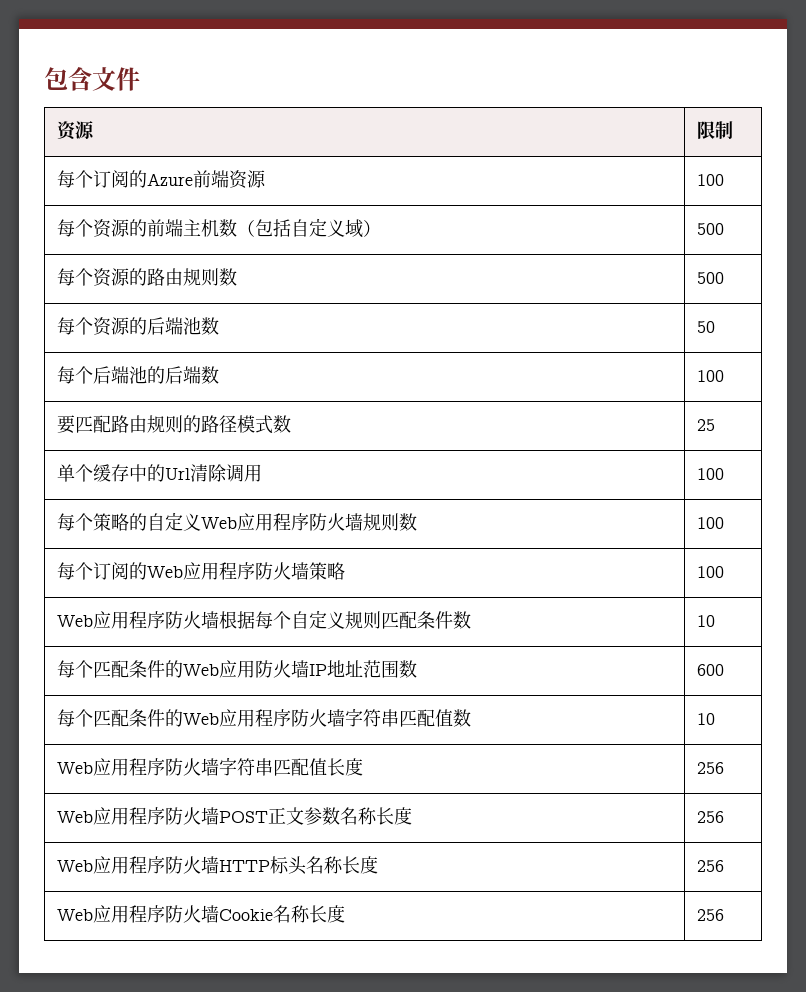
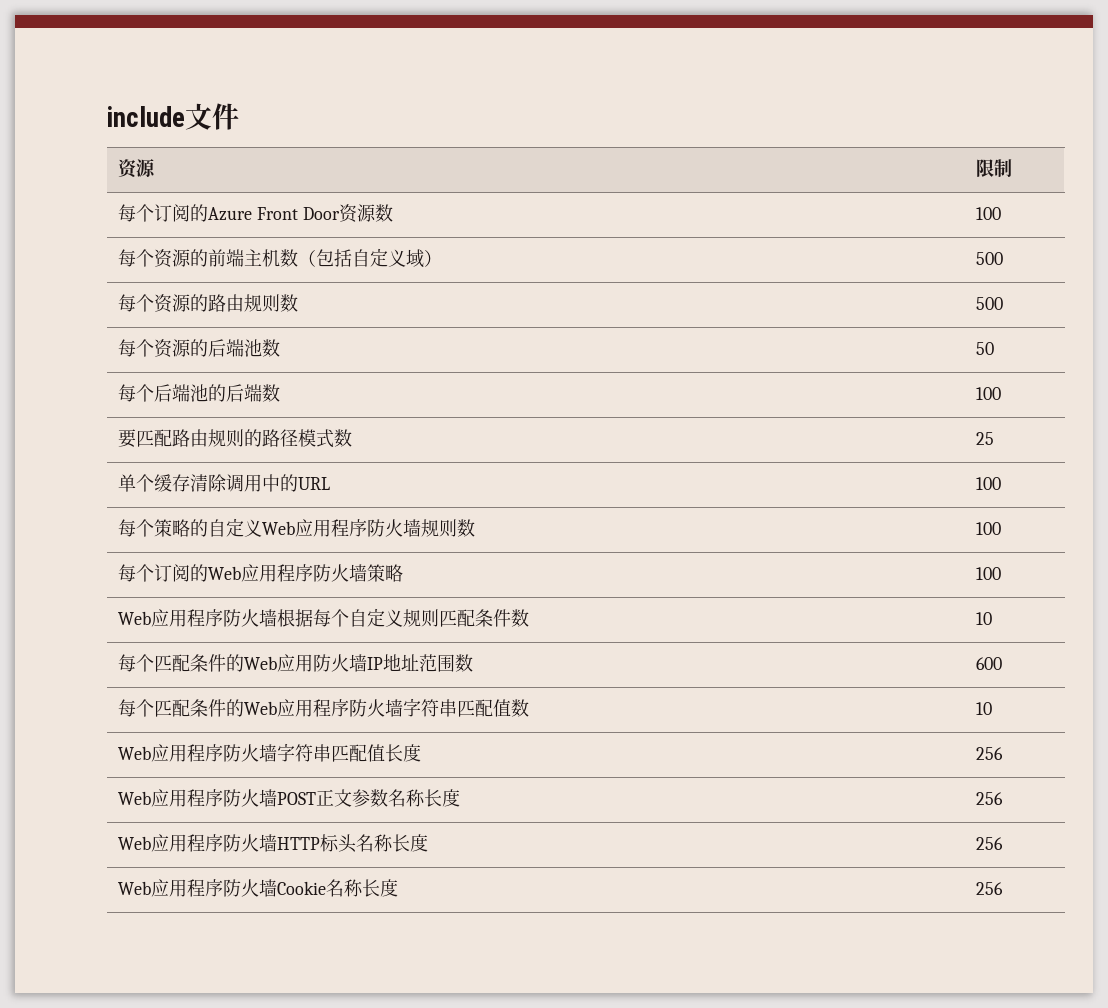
[44,67,92,91] 包含 -> [107,106,185,127] include
[192,170,266,189] 前端资源 -> [256,204,393,223] Front Door资源数
[128,464,190,482] 中的Url -> (190, 483) none
(262, 473) none -> [261,474,330,492] 中的URL

